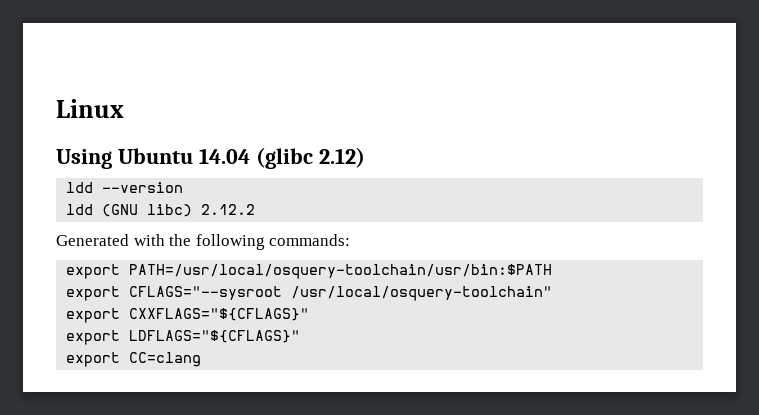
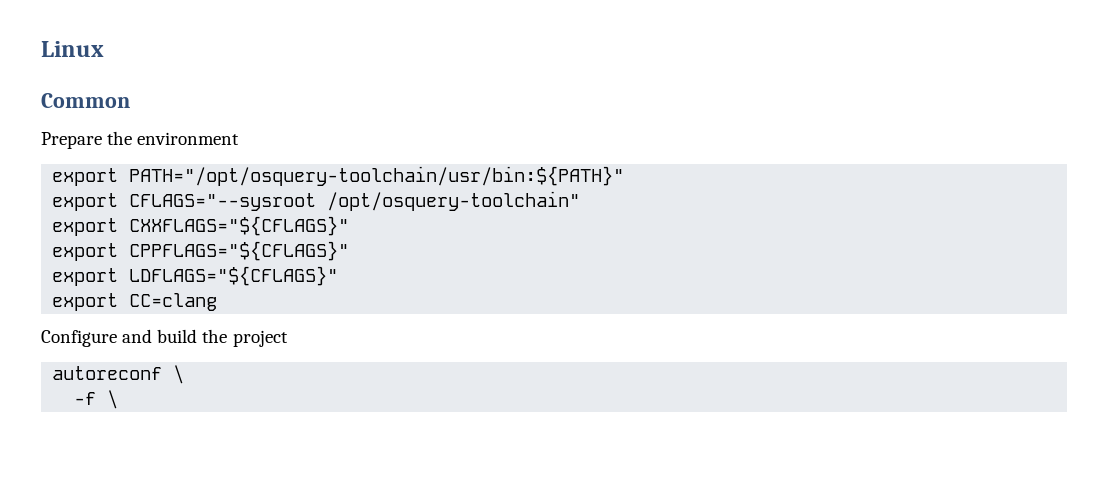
[56,147,365,169] [66,182,184,193] [66,204,256,217] [56,234,351,250] [66,264,553,279] Using Ubuntu 14.04 (glibc 2.12) // ldd --version // ldd (GNU libc) 2.12.2 // Generated with the following commands: // export PATH=/usr/local/osquery-toolchain/usr/bin:$PATH -> [41,93,130,108] [41,131,240,149] [52,166,625,186] Common // Prepare the environment // export PATH="/opt/osquery-toolchain/usr/bin:${PATH}"
[291,286,553,301] /usr/local/osquery-toolchain" -> [327,191,581,211] /opt/osquery-toolchain"
(310, 314) none -> [52,241,350,261] // export CPPFLAGS="${CFLAGS}"
(202, 359) none -> [41,329,288,347] [52,365,185,384] [74,390,119,409] // Configure and build the project // autoreconf \ // -f \

